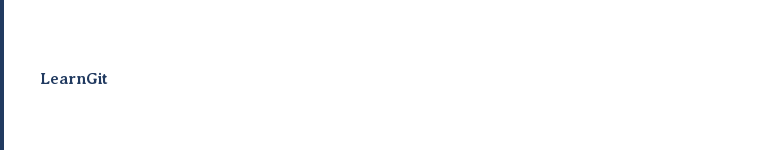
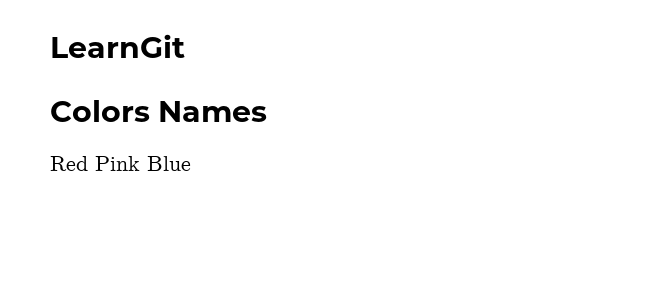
(108, 78) none -> [50,100,268,122] [50,156,191,171] // Colors Names // Red Pink Blue

